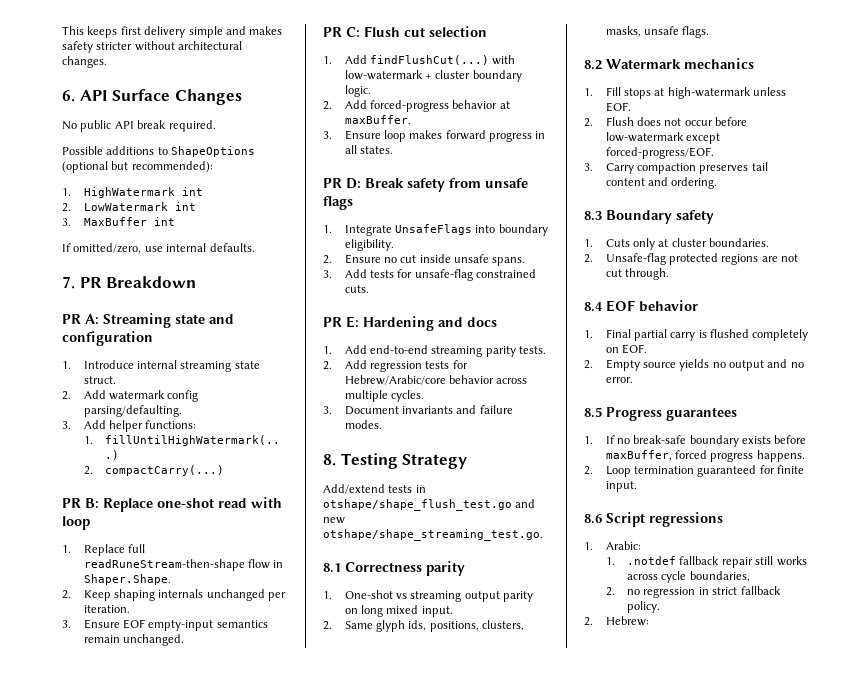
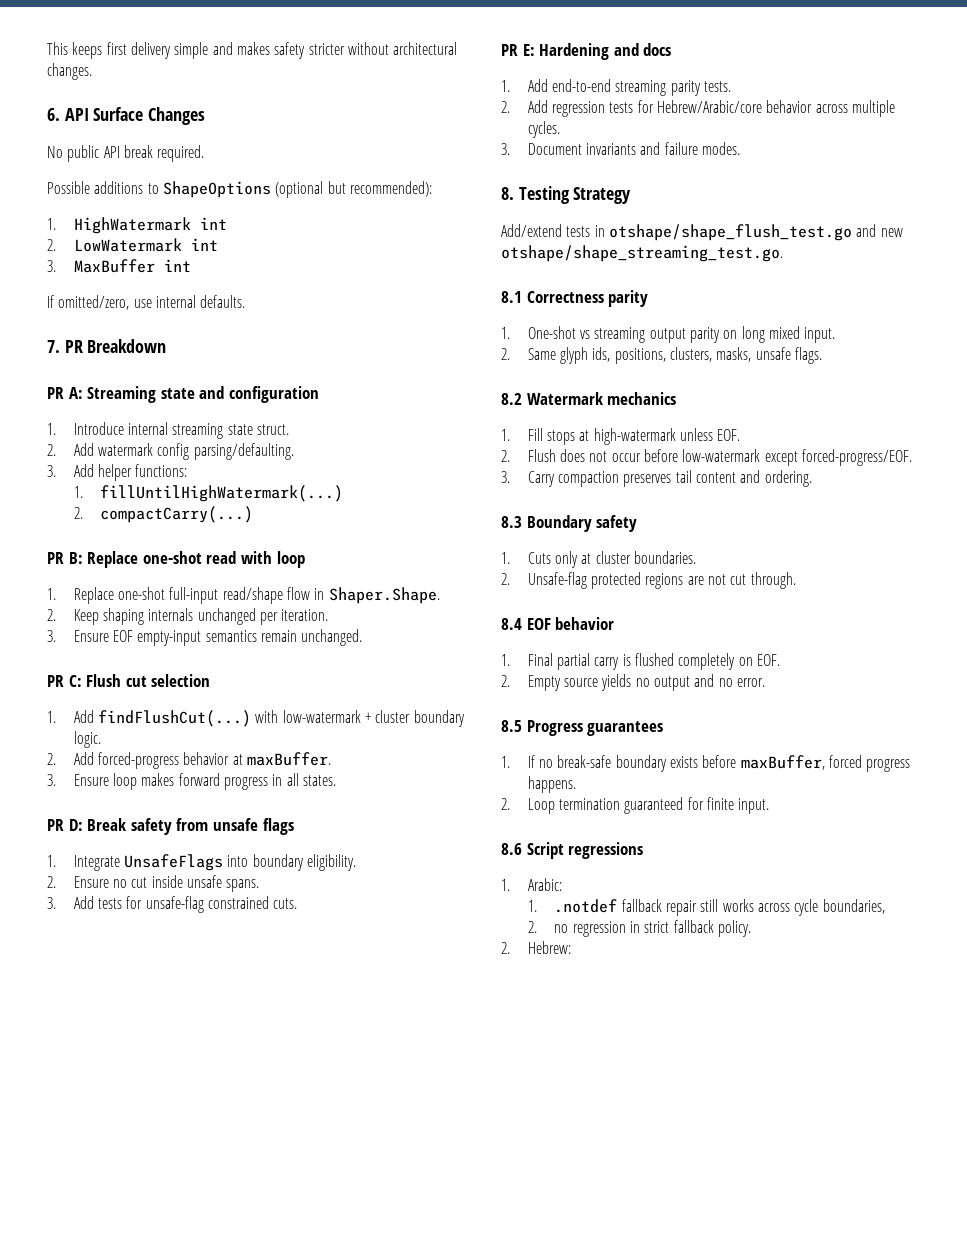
[127,544,145,553] [83,559,245,571] full readRuneStream-then-shape -> [117,587,283,604] one-shot full-input read/shape

